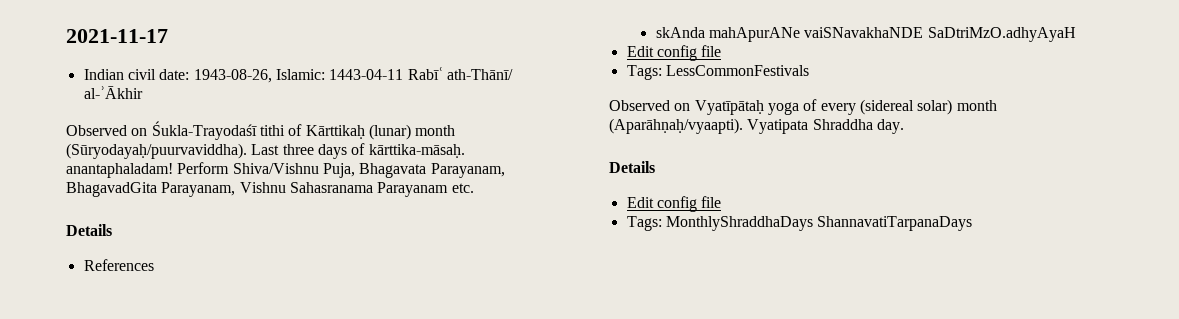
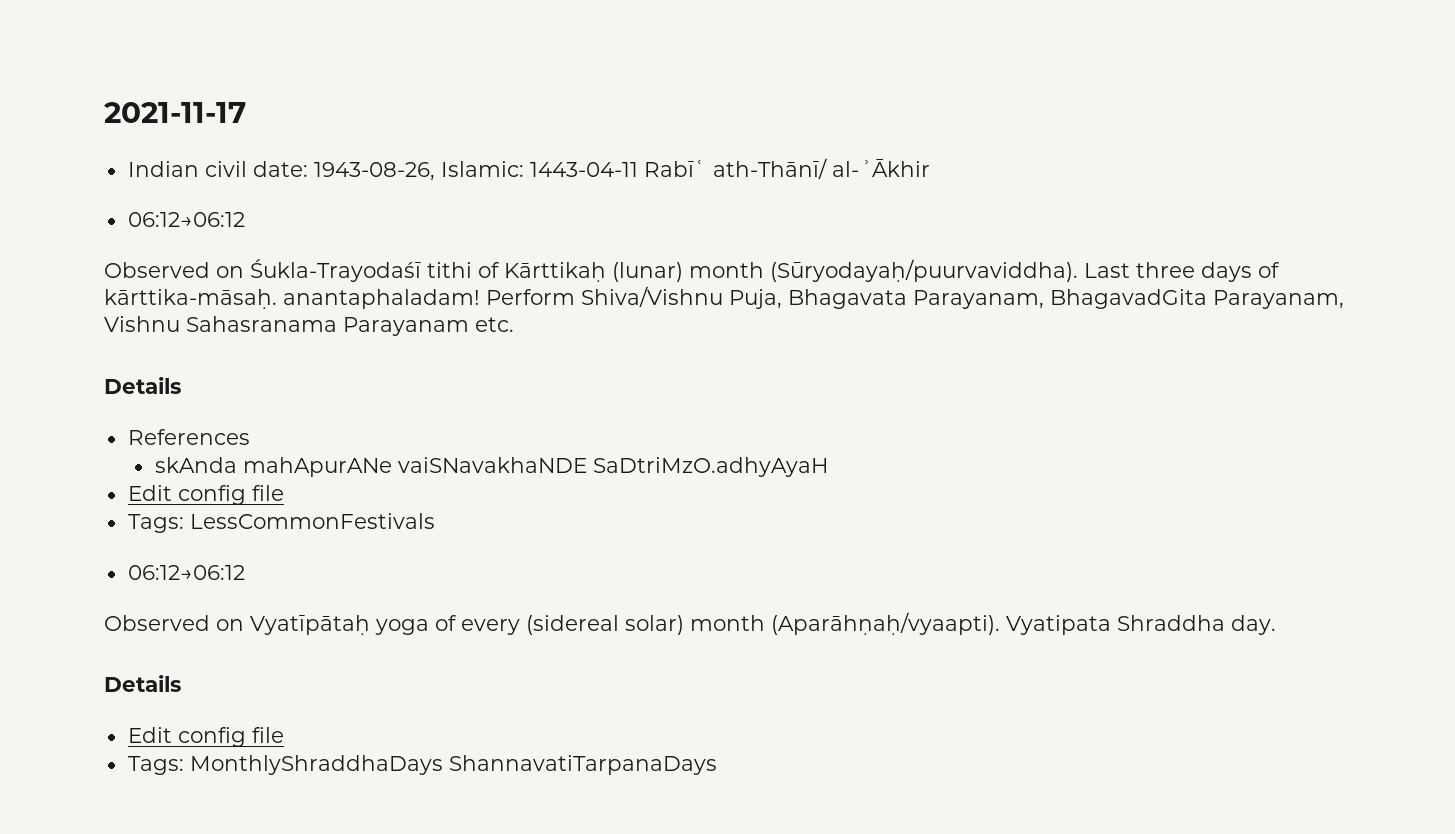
(143, 92) none -> [127,212,245,227] // 06:12→06:12
(809, 70) none -> [127,565,245,580] // 06:12→06:12

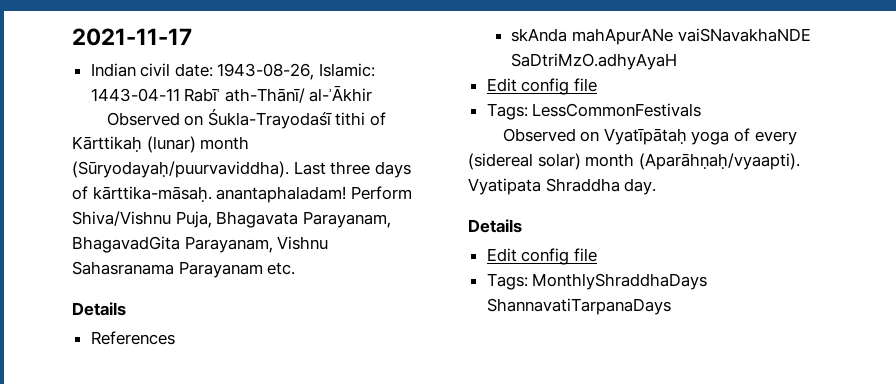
[127,212,245,227] // 06:12→06:12 -> (373, 93) none
[127,565,245,580] // 06:12→06:12 -> (702, 110) none

